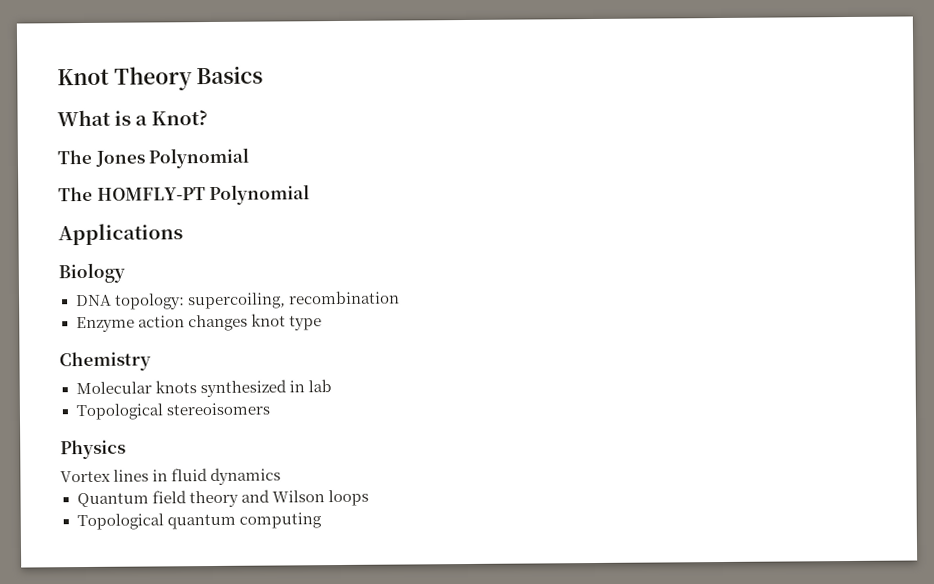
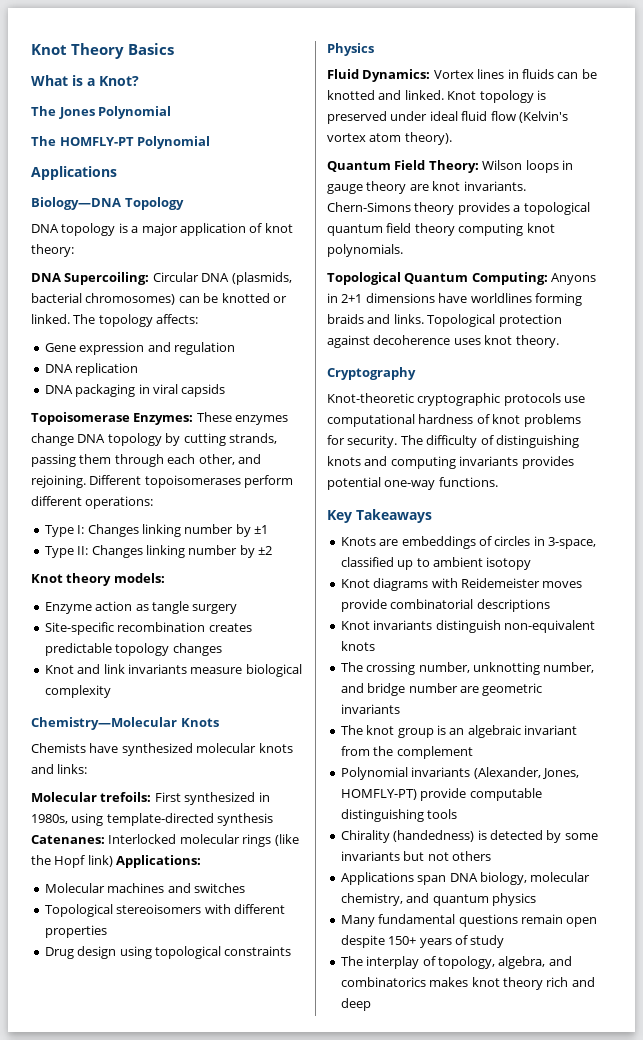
[58,262,125,284] [75,290,400,310] [75,313,322,333] [59,351,151,372] [75,379,332,398] [75,402,270,421] Biology // DNA topology: supercoiling, recombination // Enzyme action changes knot type // Chemistry // Molecular knots synthesized in lab // Topological stereoisomers -> [31,197,184,210] [31,223,293,236] [31,244,74,257] [31,272,292,285] [31,293,287,305] [31,314,199,327] [44,342,235,355] [44,363,139,376] [44,384,226,397] [31,412,289,425] [31,433,277,446] [31,454,261,467] [31,475,294,488] [31,496,154,509] [44,524,268,537] [44,545,272,558] [31,573,165,586] [44,601,238,614] [44,622,252,635] [44,643,222,656] [44,664,302,677] [44,685,111,698] [31,717,219,730] [31,743,293,756] [31,764,88,774] [31,792,270,805] [31,813,274,826] [31,834,299,847] [31,855,202,868] [44,883,245,893] [44,904,285,917] [44,925,107,938] [44,946,292,959] Biology—DNA Topology // DNA topology is a major application of knot theory: // DNA Supercoiling: Circular DNA (plasmids, bacterial chromosomes) can be knotted or linked. The topology affects: // Gene expression and regulation // DNA replication // DNA packaging in viral capsids // Topoisomerase Enzymes: These enzymes change DNA topology by cutting strands, passing them through each other, and rejoining. Different topoisomerases perform different operations: // Type I: Changes linking number by ±1 // Type II: Changes linking number by ±2 // Knot theory models: // Enzyme action as tangle surgery // Site-specific recombination creates predictable topology changes // Knot and link invariants measure biological complexity // Chemistry—Molecular Knots // Chemists have synthesized molecular knots and links: // Molecular trefoils: First synthesized in 1980s, using template-directed synthesis Catenanes: Interlocked molecular rings (like the Hopf link) Applications: // Molecular machines and switches // Topological stereoisomers with different properties // Drug design using topological constraints
(126, 449) none -> [327,69,431,82] Fluid Dynamics:
[171,467,282,486] [76,489,369,508] [76,512,322,531] fluid dynamics // Quantum field theory and Wilson loops // Topological quantum computing -> [521,69,597,79] [327,90,546,103] [327,111,568,124] [327,132,452,145] [327,160,573,173] [327,181,526,194] [327,202,590,215] [327,223,555,236] [327,244,403,257] [327,272,597,285] [327,293,582,306] [327,314,562,327] [327,335,559,348] [327,367,416,380] [327,393,586,406] [327,414,581,427] [327,435,579,448] [327,456,574,469] [327,477,498,490] [327,509,432,523] [340,536,596,549] [340,557,532,570] [340,578,583,591] [340,599,550,612] [340,620,595,633] [340,641,375,651] [340,662,595,675] [340,683,543,696] [340,704,400,714] [340,725,577,738] [340,746,473,759] [340,767,579,780] [340,788,542,801] [340,809,458,822] [340,830,598,843] [340,851,491,861] [340,872,591,885] [340,893,536,906] [340,914,598,927] [340,935,505,948] [340,956,572,969] [340,977,595,990] [340,998,371,1011] fluids can be knotted and linked. Knot topology is preserved under ideal fluid flow (Kelvin's vortex atom theory). // Quantum Field Theory: Wilson loops in gauge theory are knot invariants. Chern-Simons theory provides a topological quantum field theory computing knot polynomials. // Topological Quantum Computing: Anyons in 2+1 dimensions have worldlines forming braids and links. Topological protection against decoherence uses knot theory. // Cryptography // Knot-theoretic cryptographic protocols use computational hardness of knot problems for security. The difficulty of distinguishing knots and computing invariants provides potential one-way functions. // Key Takeaways // Knots are embeddings of circles in 3-space, classified up to ambient isotopy // Knot diagrams with Reidemeister moves provide combinatorial descriptions // Knot invariants distinguish non-equivalent knots // The crossing number, unknotting number, and bridge number are geometric invariants // The knot group is an algebraic invariant from the complement // Polynomial invariants (Alexander, Jones, HOMFLY-PT) provide computable distinguishing tools // Chirality (handedness) is detected by some invariants but not others // Applications span DNA biology, molecular chemistry, and quantum physics // Many fundamental questions remain open despite 150+ years of study // The interplay of topology, algebra, and combinatorics makes knot theory rich and deep

